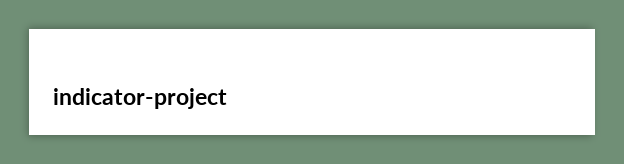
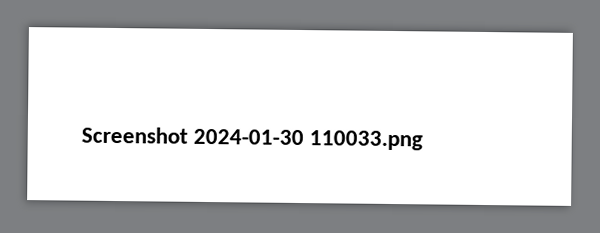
[53,88,227,109] indicator-project -> [81,126,424,151] Screenshot 2024-01-30 110033.png

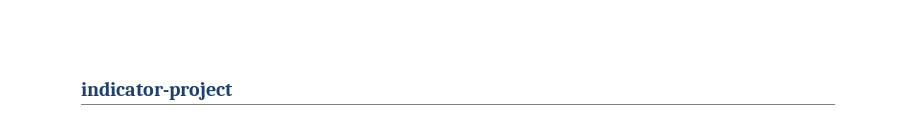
[81,126,424,151] Screenshot 2024-01-30 110033.png -> [81,81,233,100] indicator-project

